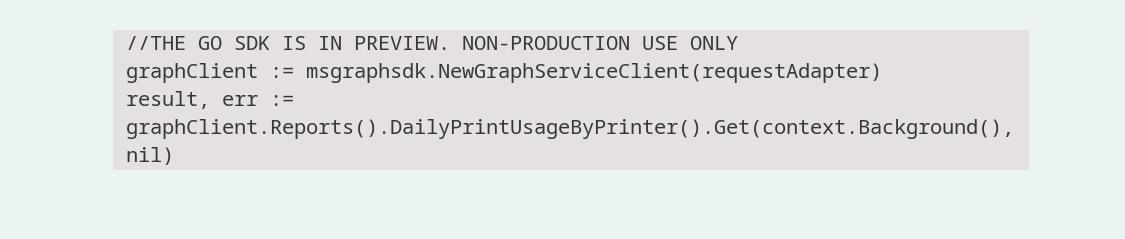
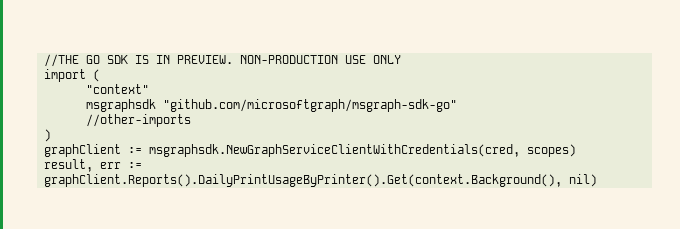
(738, 43) none -> [43,69,100,82] [85,84,149,94] [85,99,457,112] [85,114,191,127] [43,129,51,142] // import ( // "context" // msgraphsdk "github.com/microsoftgraph/msgraph-sdk-go" // //other-imports // )
[305,63,882,83] msgraphsdk.NewGraphServiceClient(requestAdapter) -> [148,144,576,157] msgraphsdk.NewGraphServiceClientWithCredentials(cred, scopes)

